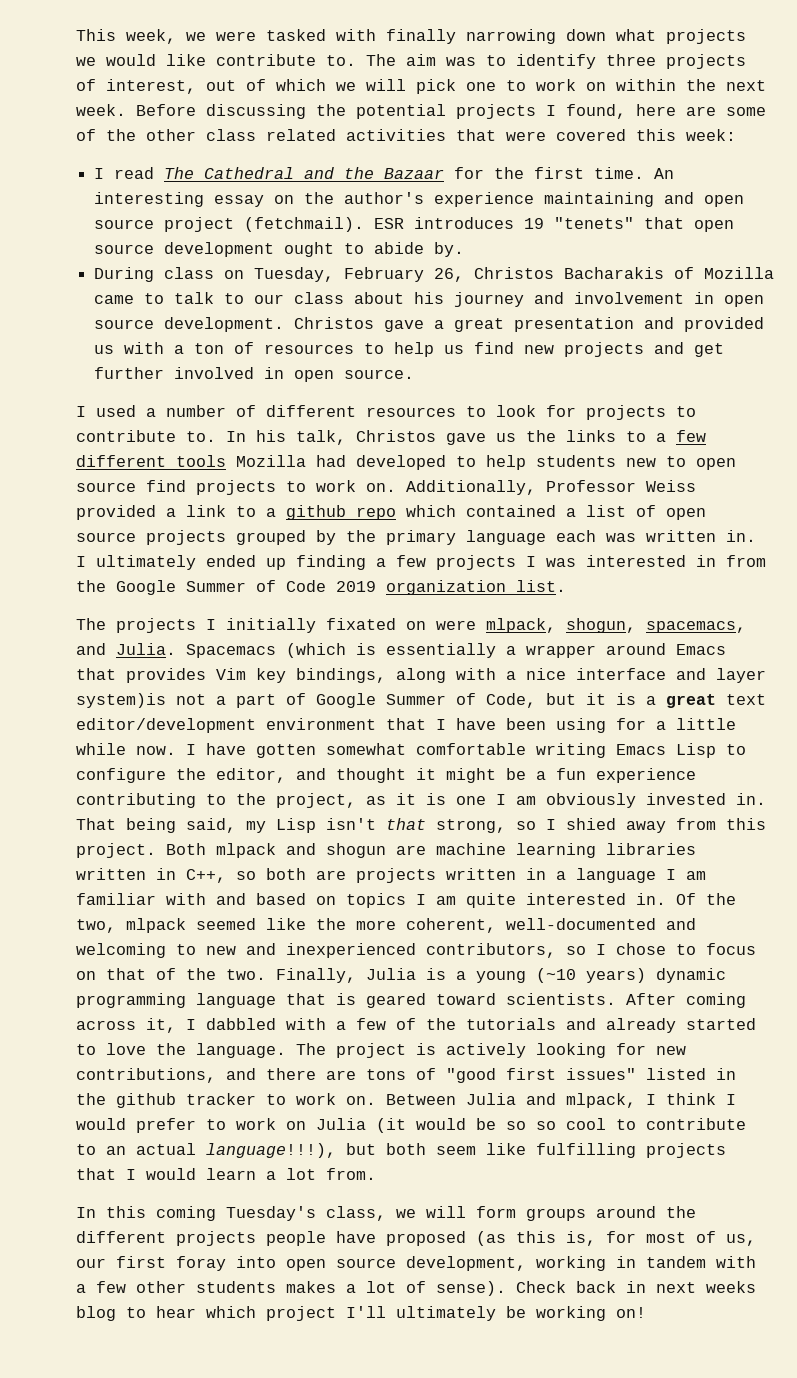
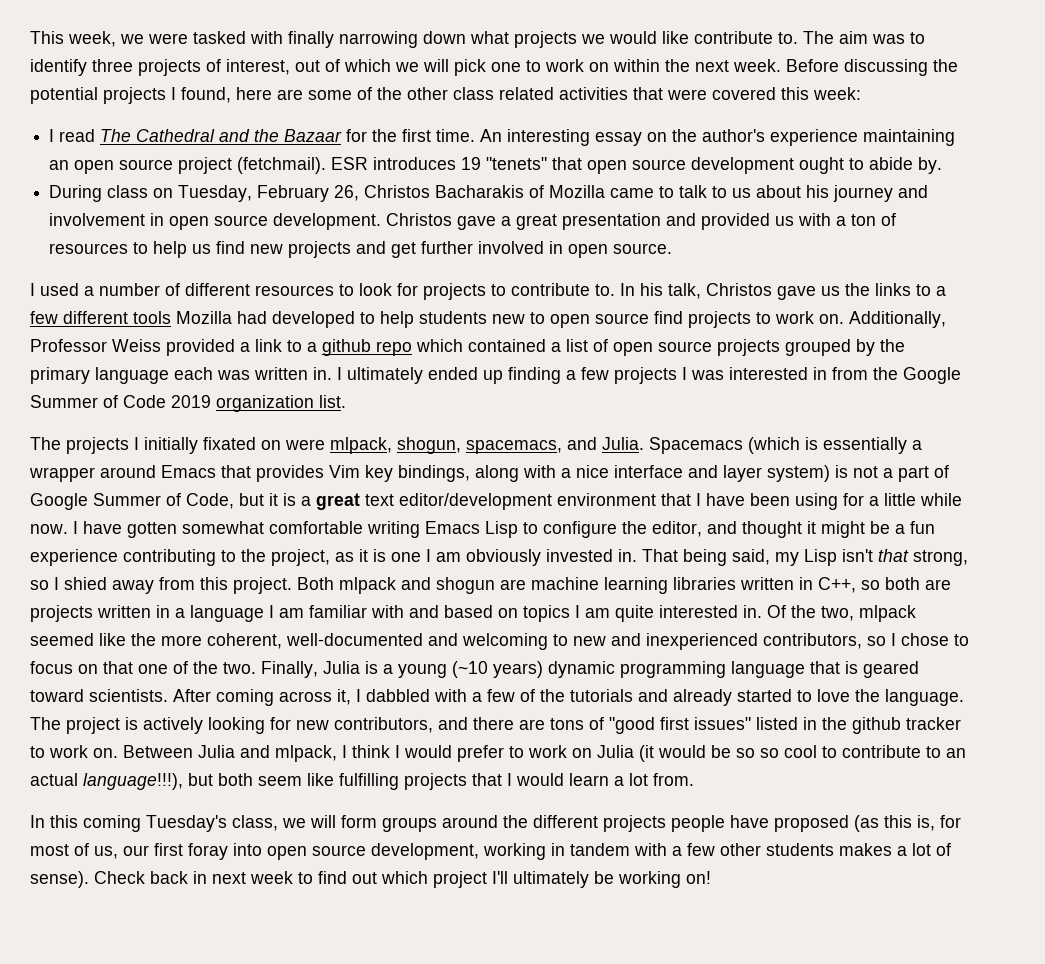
[664,192,695,204] and -> [49,160,70,170] an
[254,292,345,304] our class -> [732,188,752,198] us
[76,693,166,708] system)is -> [767,465,848,482] system) is
(146, 974) none -> [138,664,168,674] one
[76,1068,216,1083] contributions, -> [334,717,433,733] contributors,
[706,1281,756,1293] [76,1306,196,1321] weeks blog to hear -> [250,871,377,884] week to find out

